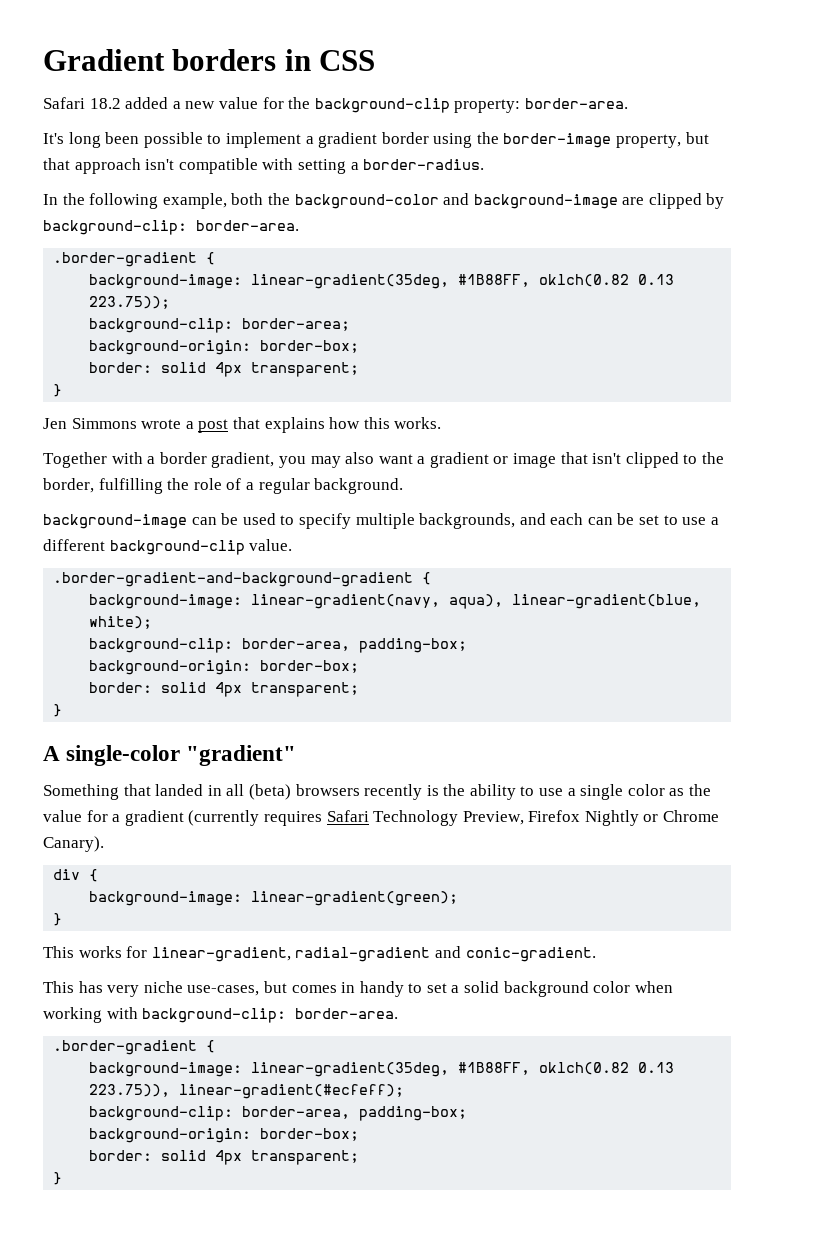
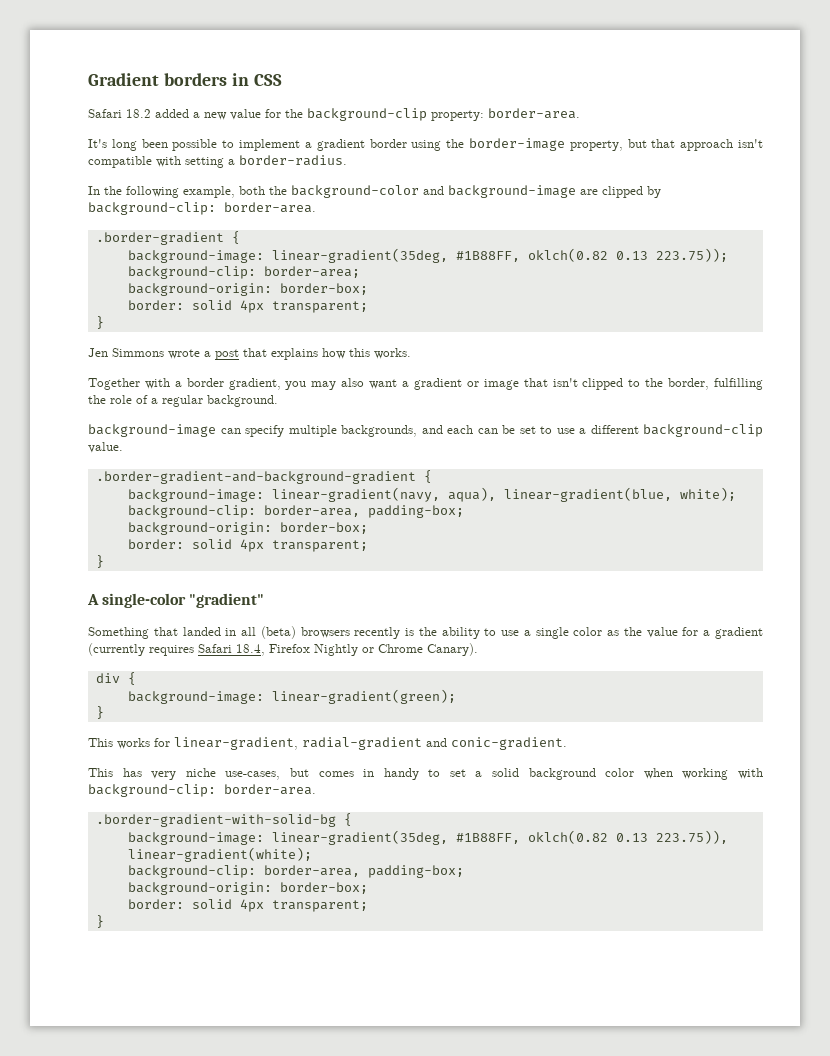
[221,513,295,525] be used to -> (241, 431) none
[373,810,524,826] Technology Preview, -> [236,644,265,656] 18.4,
[53,1040,198,1055] .border-gradient -> [95,814,336,827] .border-gradient-with-solid-bg
[179,1084,405,1099] linear-gradient(#ecfeff); -> [127,847,312,862] linear-gradient(white);

